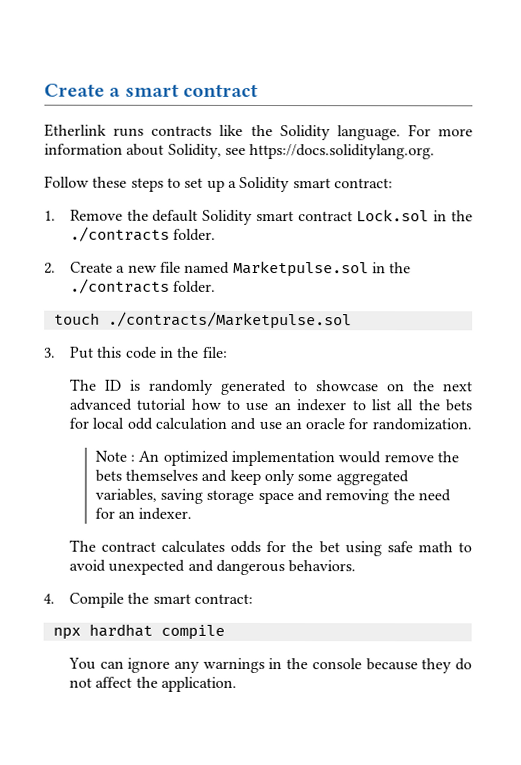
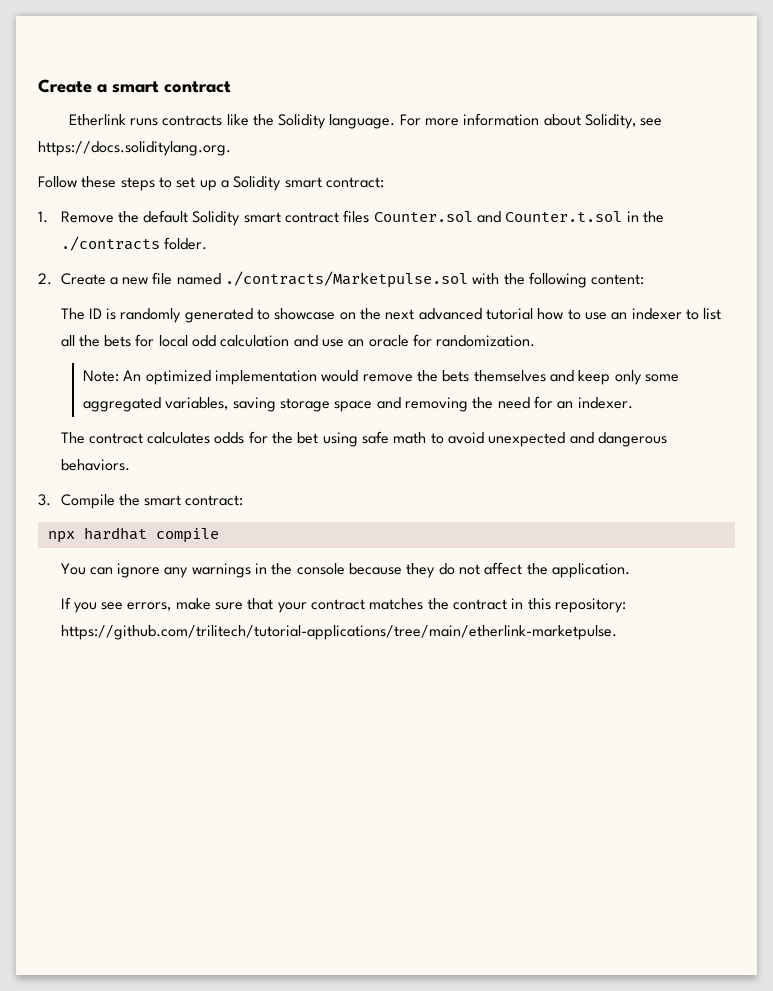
[356,209,430,222] Lock.sol -> [343,210,623,223] files Counter.sol and Counter.t.sol
[232,260,412,278] [69,278,217,294] [53,311,352,330] [44,346,228,359] Marketpulse.sol in the ./contracts folder. // touch ./contracts/Marketpulse.sol // 3. Put this code in the file: -> [225,271,645,288] ./contracts/Marketpulse.sol with the following content:
[94,450,136,462] Note : -> [82,370,119,382] Note:
[43,593,55,604] 4. -> [38,494,51,506] 3.
(237, 684) none -> [60,597,626,613] [60,625,617,640] // If you see errors, make sure that your contract matches the contract in this repository: https://github.com/trilitech/tutorial-applications/tree/main/etherlink-marketpulse.

